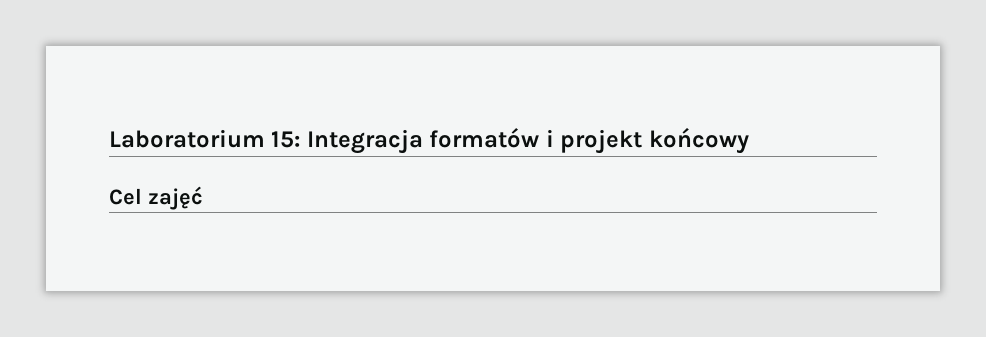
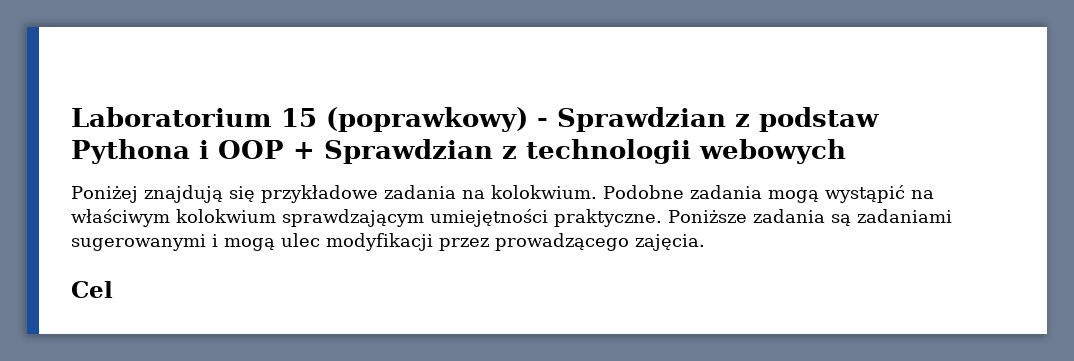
[271,127,749,154] 15: Integracja formatów i projekt końcowy -> [281,107,879,132] [71,139,846,164] [71,185,934,203] [71,209,952,227] [71,233,705,251] 15 (poprawkowy) - Sprawdzian z podstaw Pythona i OOP + Sprawdzian z technologii webowych // Poniżej znajdują się przykładowe zadania na kolokwium. Podobne zadania mogą wystąpić na właściwym kolokwium sprawdzającym umiejętności praktyczne. Poniższe zadania są zadaniami sugerowanymi i mogą ulec modyfikacji przez prowadzącego zajęcia.
[148,186,203,210] zajęć -> (113, 289) none

